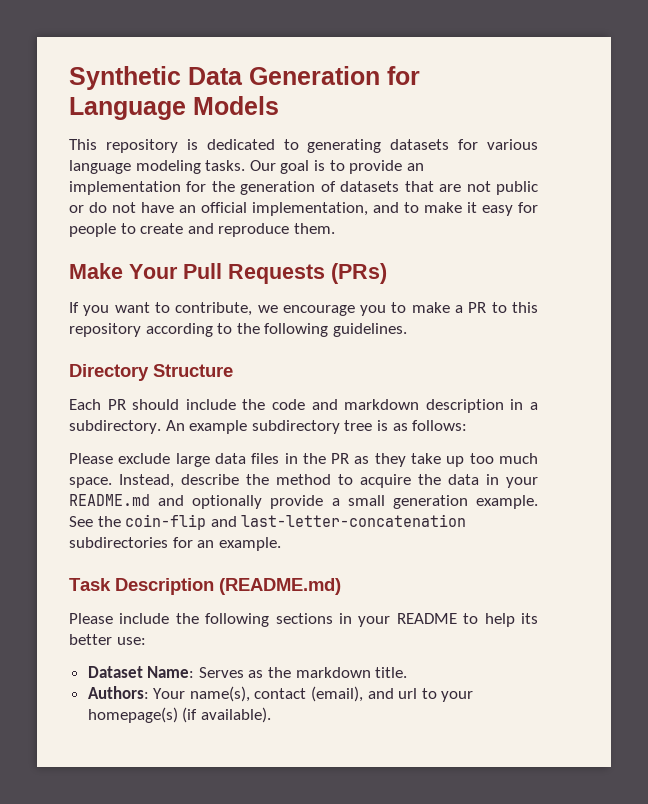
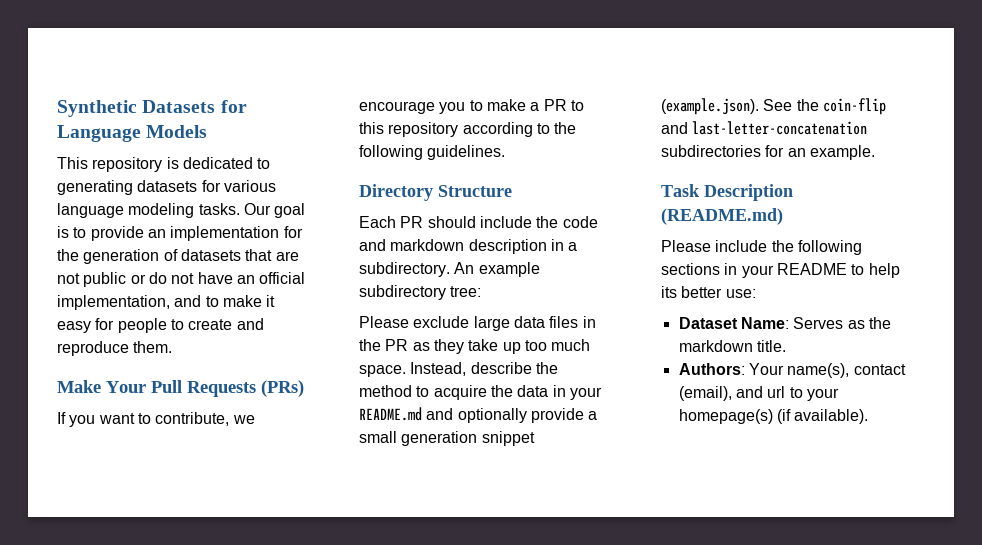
[188,66,380,85] Data Generation -> [142,100,216,113] Datasets
[344,420,468,431] tree is as follows: -> [450,286,482,297] tree:
[476,495,538,509] example. -> [481,431,535,446] [661,98,759,115] snippet (example.json).

